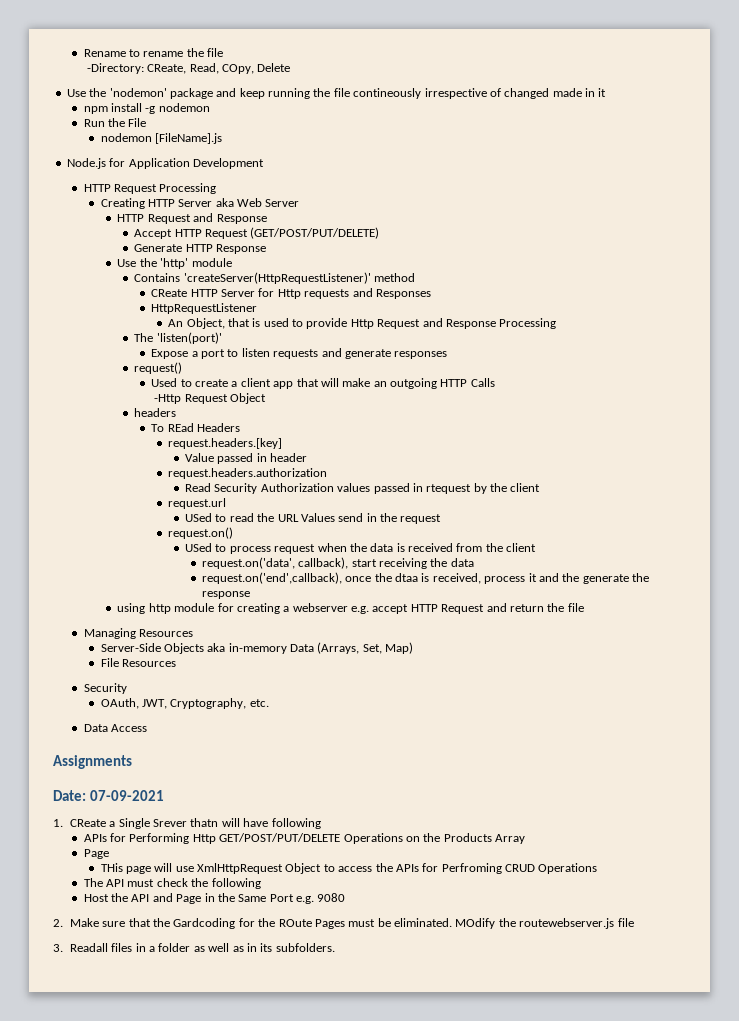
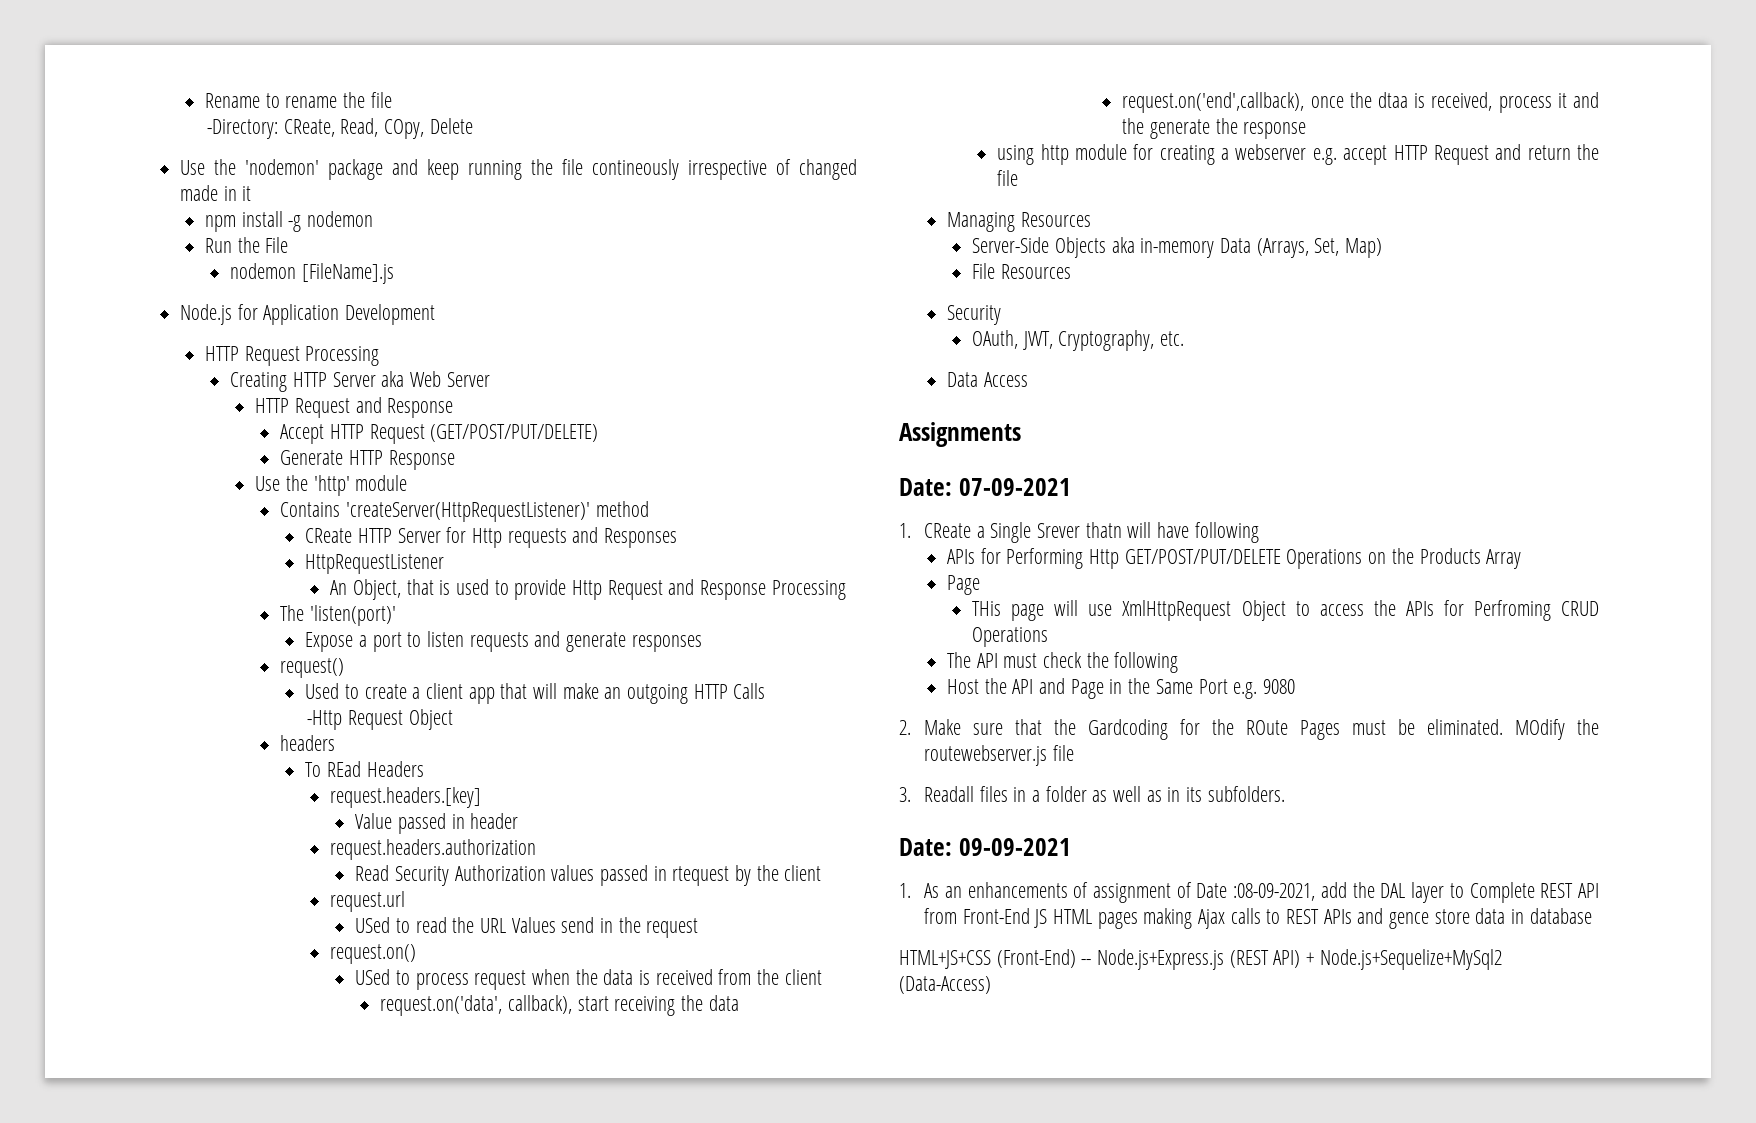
(335, 947) none -> [899,838,1071,856] [899,882,1599,903] [924,908,1592,929] [899,949,1502,970] [899,976,991,994] // Date: 09-09-2021 // 1. As an enhancements of assignment of Date :08-09-2021, add the DAL layer to Complete REST API from Front-End JS HTML pages making Ajax calls to REST APIs and gence store data in database // HTML+JS+CSS (Front-End) -- Node.js+Express.js (REST API) + Node.js+Sequelize+MySql2 (Data-Access)

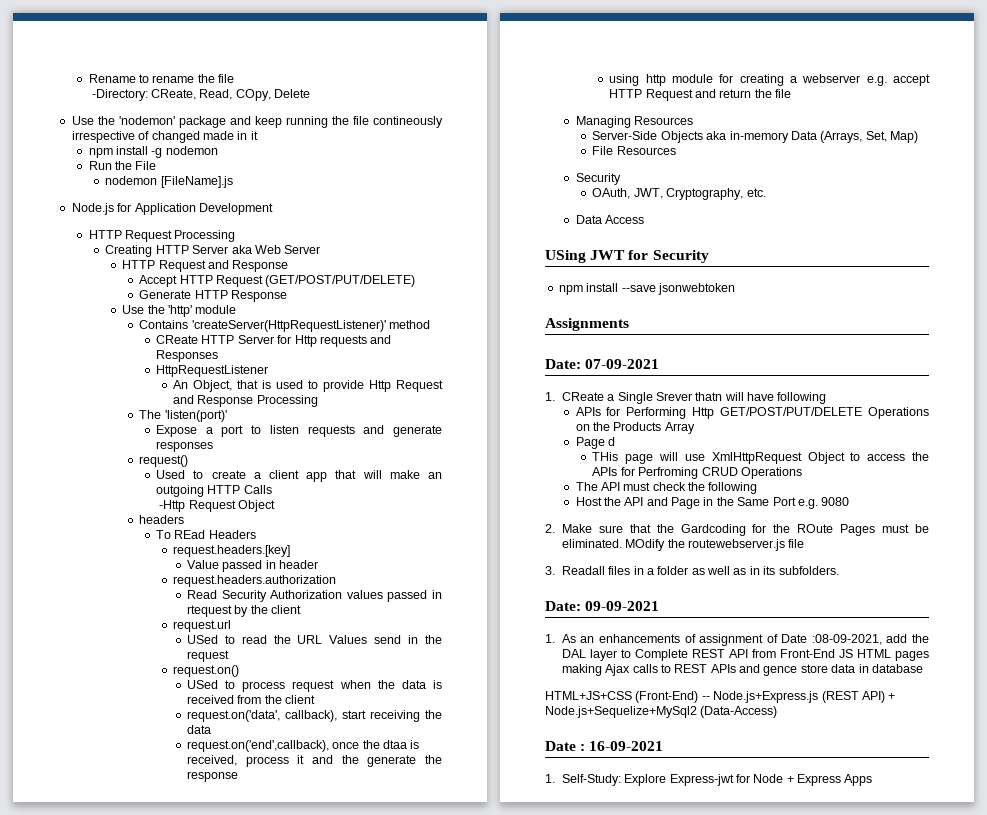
(1028, 379) none -> [545,250,709,263] [558,283,735,295] // USing JWT for Security // npm install --save jsonwebtoken
(981, 585) none -> [607,437,615,446] d
(991, 985) none -> [545,741,664,751] [545,774,873,786] // Date : 16-09-2021 // 1. Self-Study: Explore Express-jwt for Node + Express Apps

